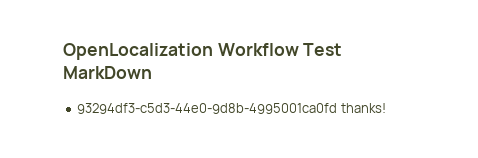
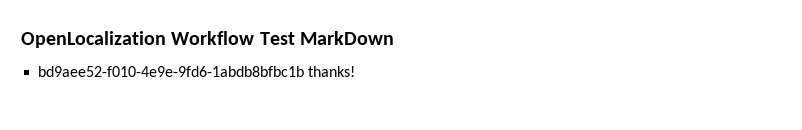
[77,103,338,114] 93294df3-c5d3-44e0-9d8b-4995001ca0fd -> [38,66,305,77] bd9aee52-f010-4e9e-9fd6-1abdb8bfbc1b

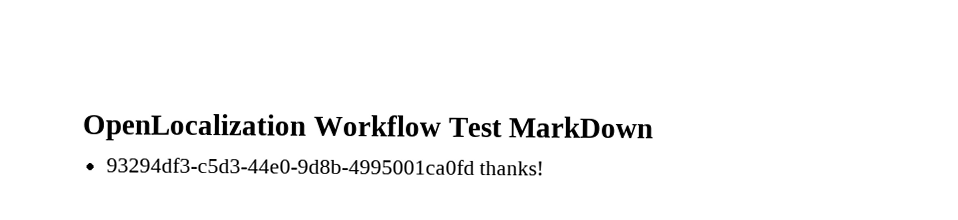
[38,66,305,77] bd9aee52-f010-4e9e-9fd6-1abdb8bfbc1b -> [105,157,475,175] 93294df3-c5d3-44e0-9d8b-4995001ca0fd

